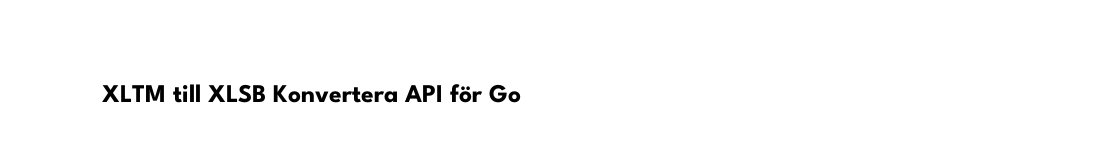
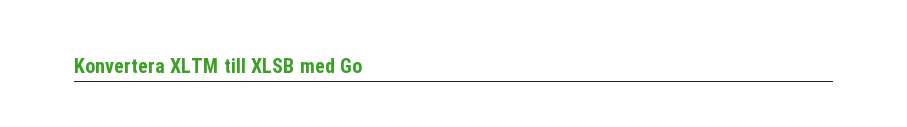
(102, 93) none -> [74,58,165,73] Konvertera
[273,84,483,103] Konvertera API för -> [299,58,335,73] med

